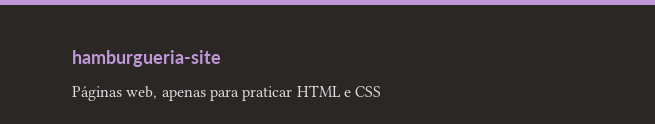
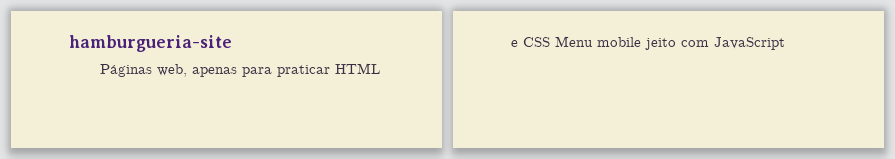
(382, 91) none -> [555,36,785,50] Menu mobile jeito com JavaScript

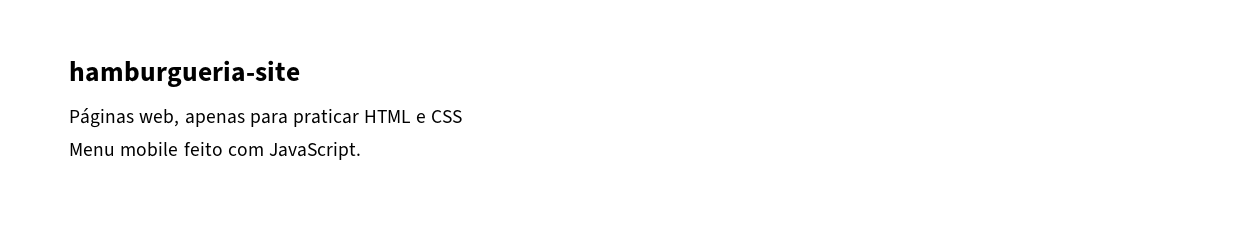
(550, 42) none -> (462, 116) //
[645,37,785,50] jeito com JavaScript -> [183,141,362,160] feito com JavaScript.

